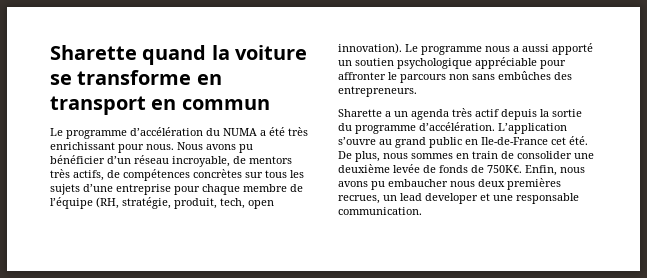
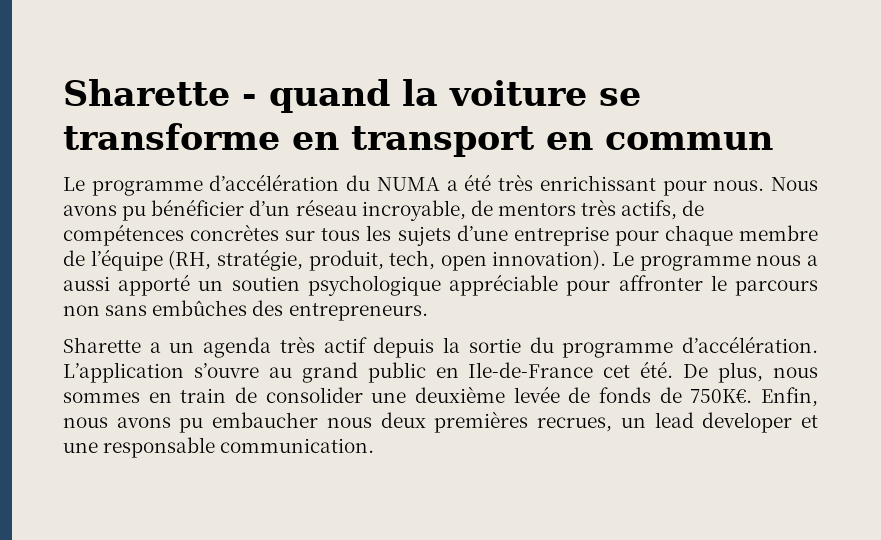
[50,45,137,60] Sharette -> [63,79,257,106] Sharette -

